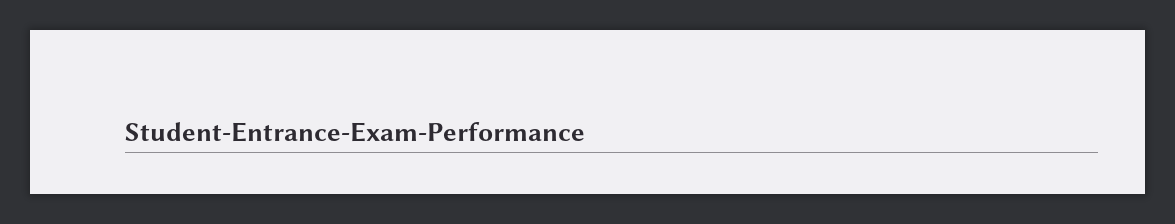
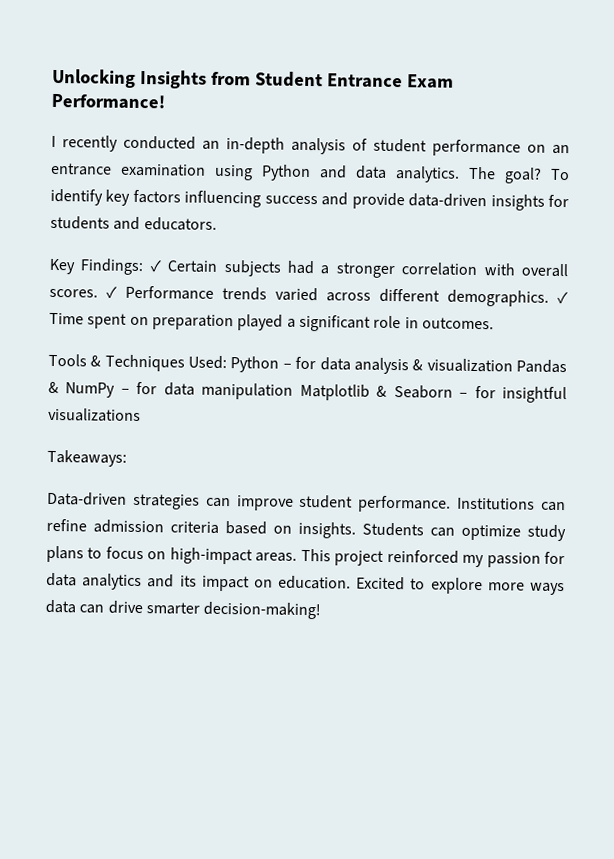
[125,122,585,142] Student-Entrance-Exam-Performance -> [52,68,454,89] [51,93,165,110] [51,135,570,157] [51,162,570,184] [50,188,570,211] [50,215,217,231] [49,258,568,279] [49,285,568,307] [49,312,494,332] [48,353,568,375] [48,381,567,404] [48,407,141,423] [47,449,127,467] [47,491,566,513] [46,518,566,542] [46,545,565,568] [46,572,565,596] [45,599,322,620] Unlocking Insights from Student Entrance Exam Performance! // I recently conducted an in-depth analysis of student performance on an entrance examination using Python and data analytics. The goal? To identify key factors influencing success and provide data-driven insights for students and educators. // Key Findings: ✓ Certain subjects had a stronger correlation with overall scores. ✓ Performance trends varied across different demographics. ✓ Time spent on preparation played a significant role in outcomes. // Tools & Techniques Used: Python – for data analysis & visualization Pandas & NumPy – for data manipulation Matplotlib & Seaborn – for insightful visualizations // Takeaways: // Data-driven strategies can improve student performance. Institutions can refine admission criteria based on insights. Students can optimize study plans to focus on high-impact areas. This project reinforced my passion for data analytics and its impact on education. Excited to explore more ways data can drive smarter decision-making!

